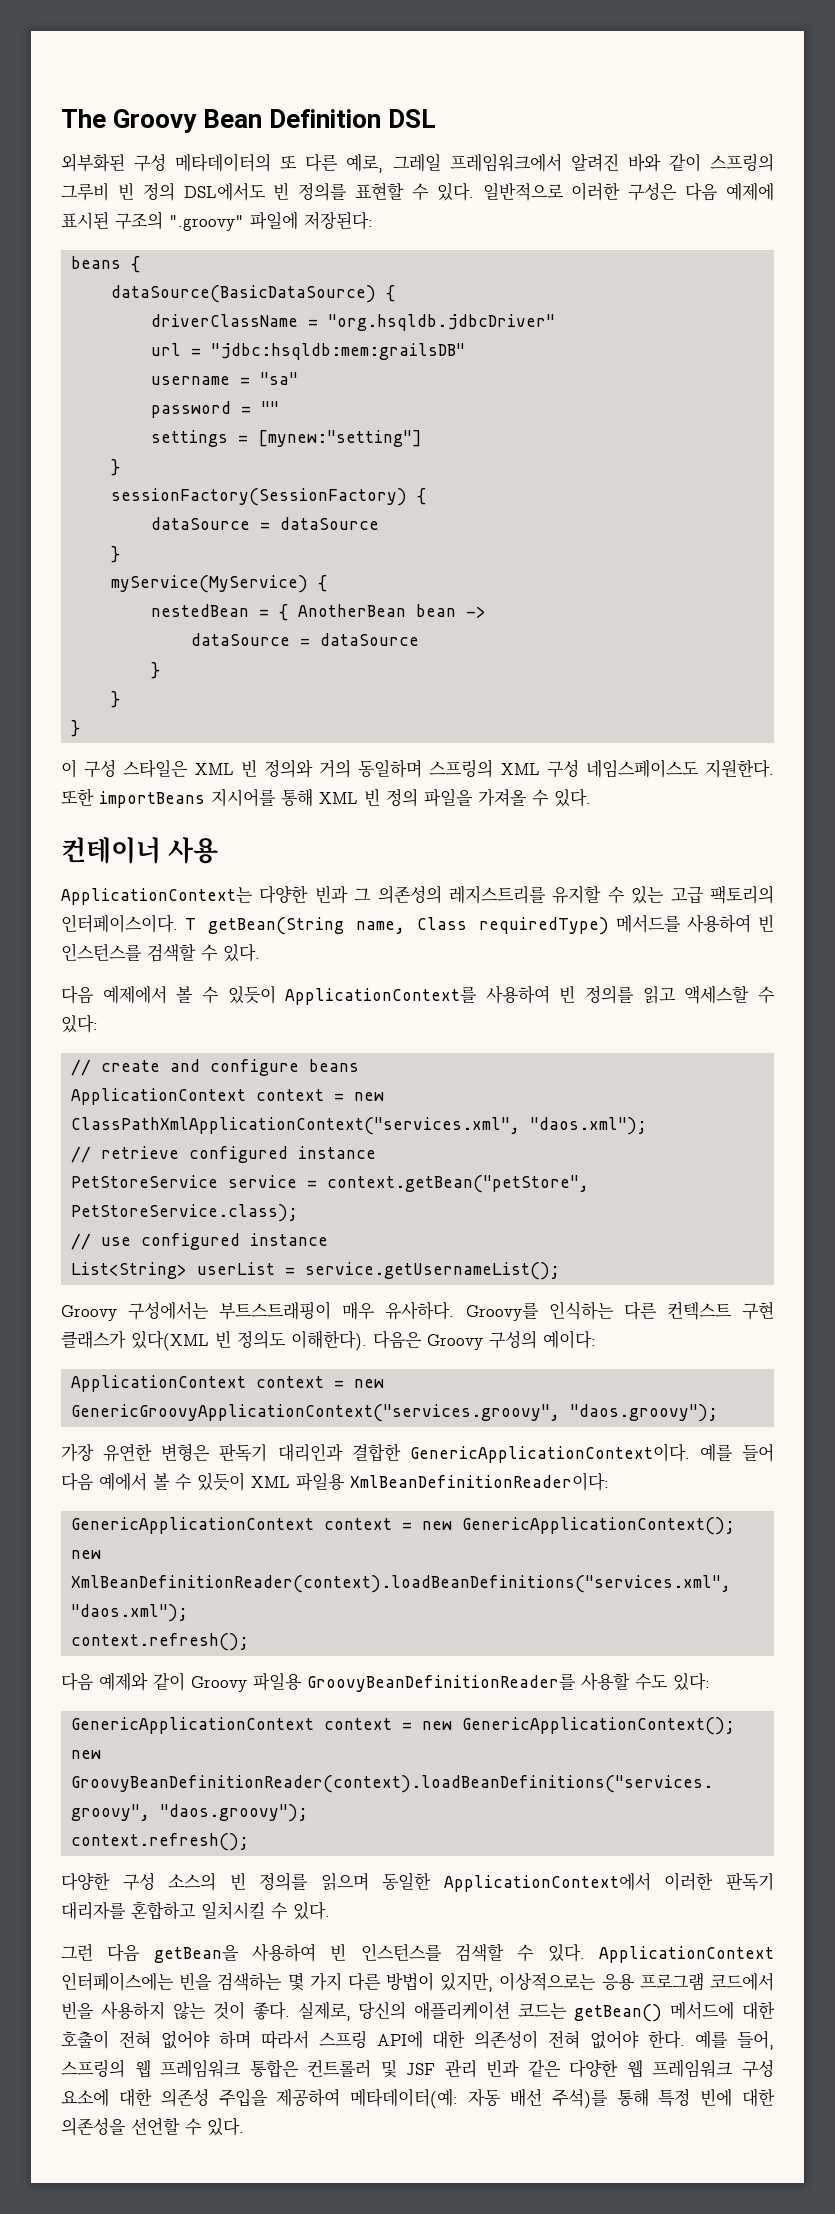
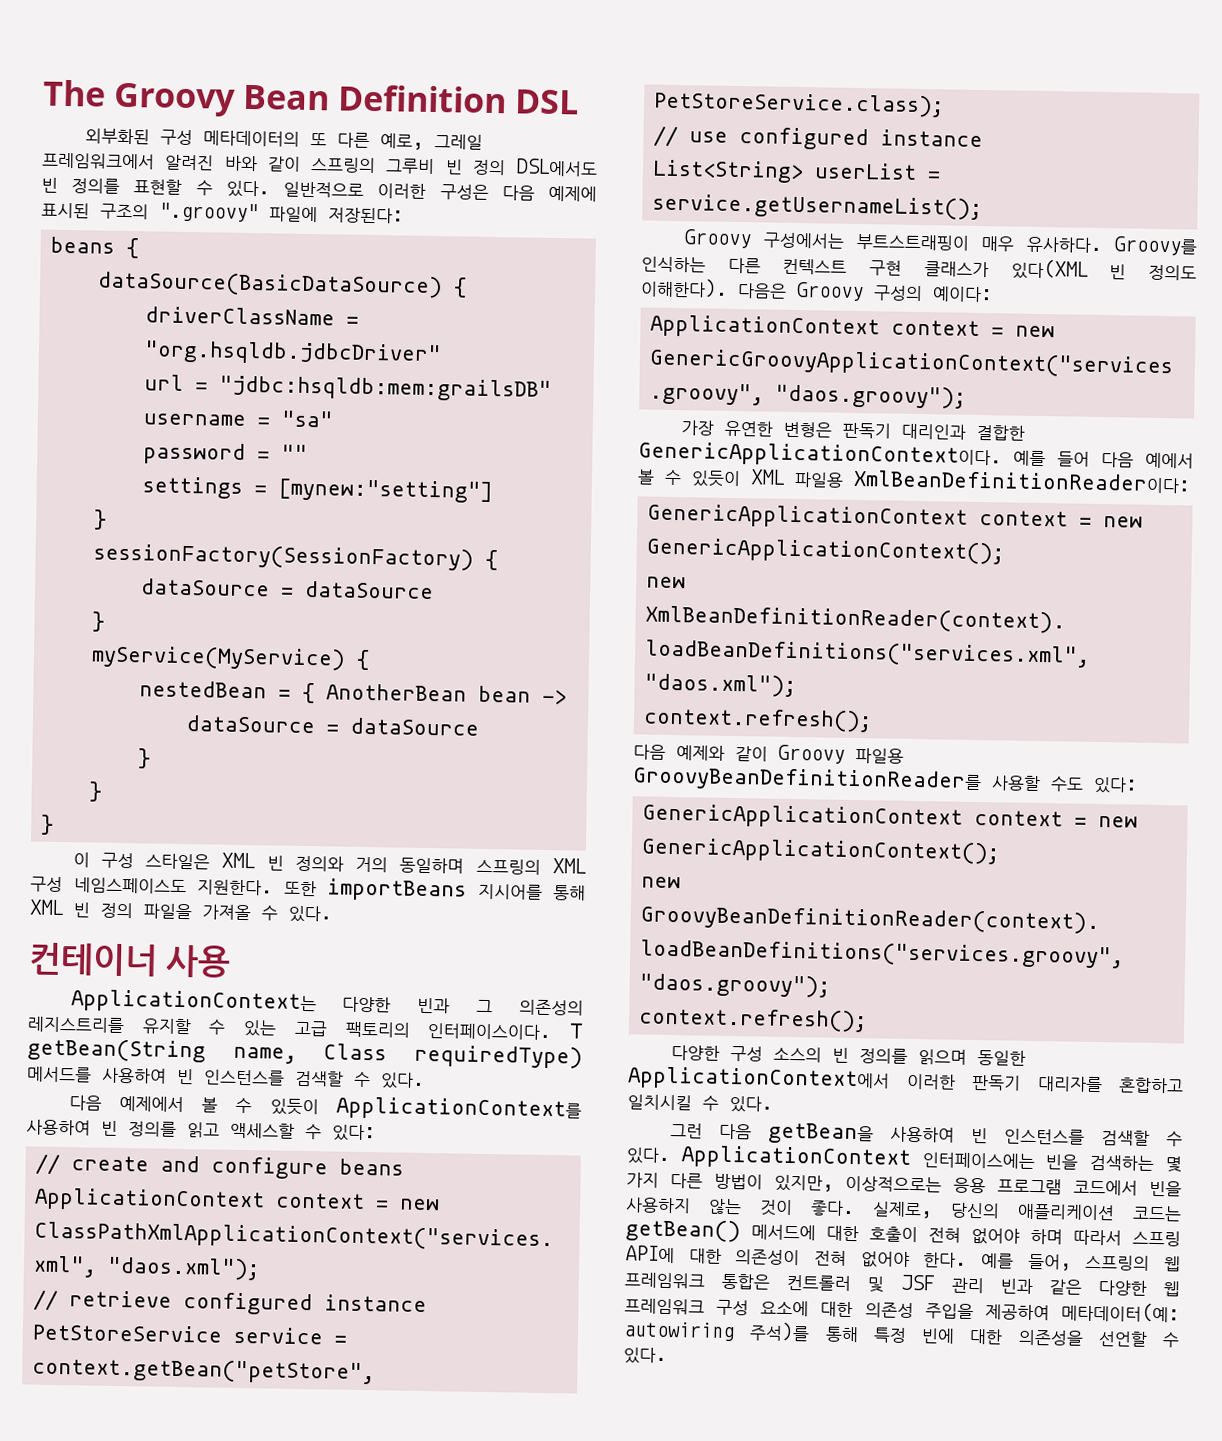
[468,2088,542,2107] 자동 배선 -> [623,1321,735,1342] autowiring

